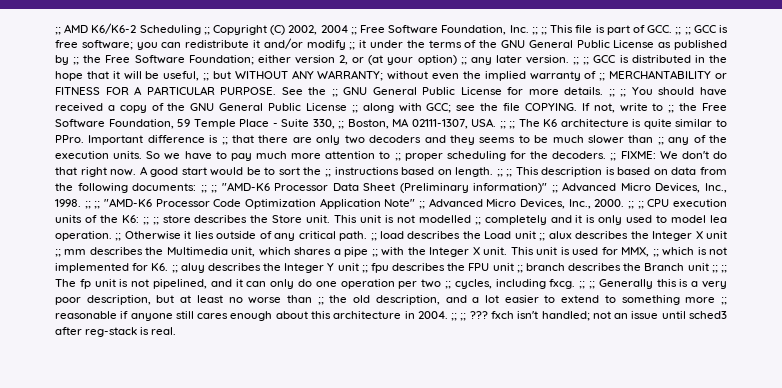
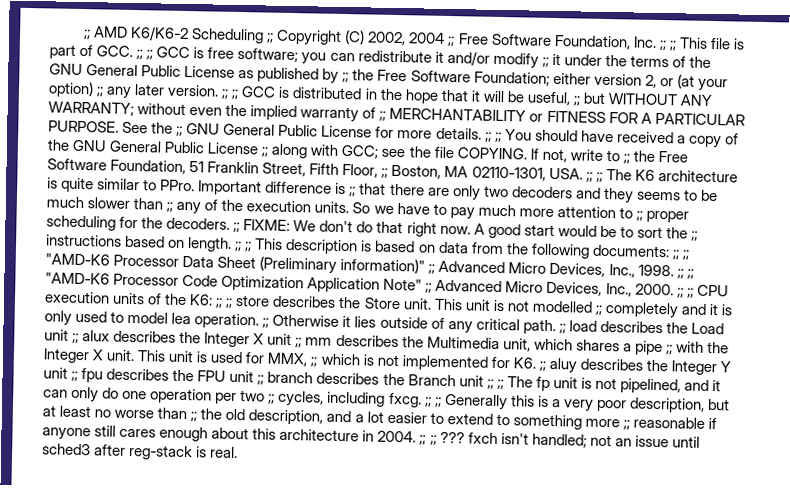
[177,119,335,129] 59 Temple Place - Suite 330, -> [189,161,379,178] 51 Franklin Street, Fifth Floor,
[411,119,468,129] 02111-1307, -> [471,166,546,181] 02110-1301,

